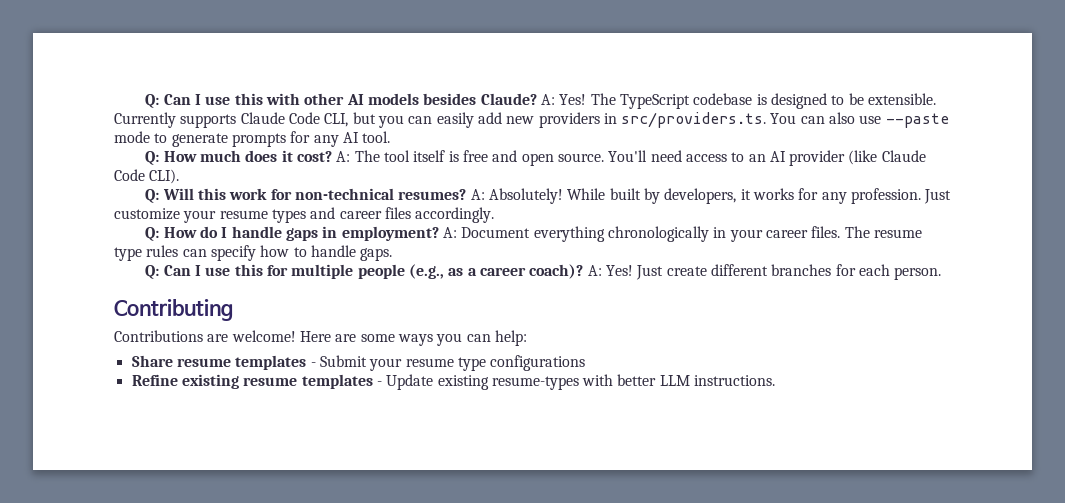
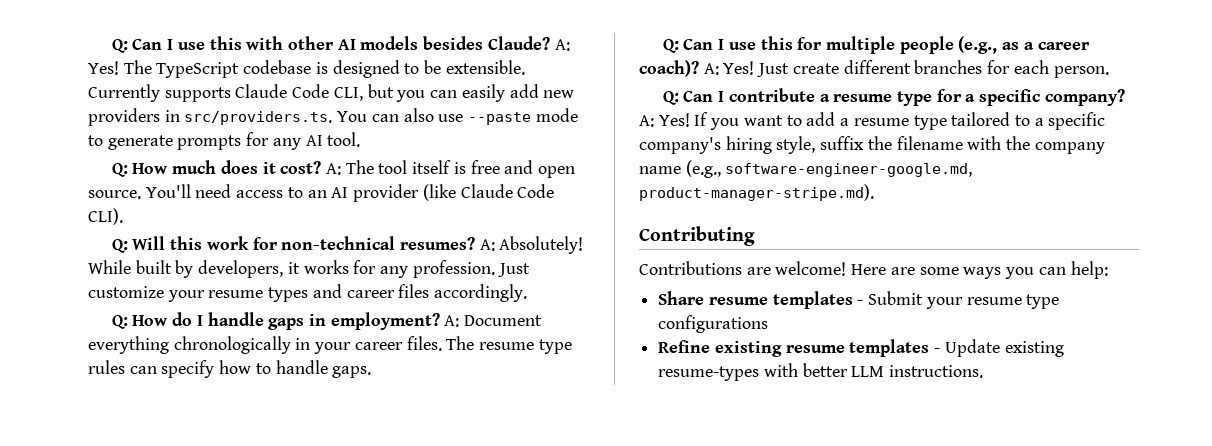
(942, 273) none -> [662,88,1125,106] [639,112,1106,130] [639,136,1105,154] [639,160,973,178] [639,184,874,201] // Q: Can I contribute a resume type for a specific company? A: Yes! If you want to add a resume type tailored to a specific company's hiring style, suffix the filename with the company name (e.g., software-engineer-google.md, product-manager-stripe.md).

